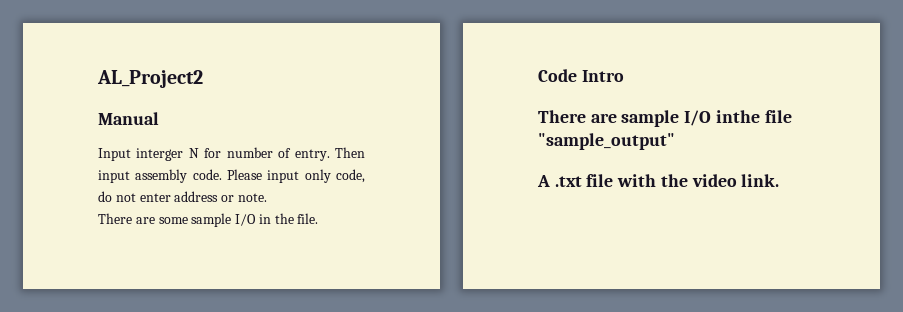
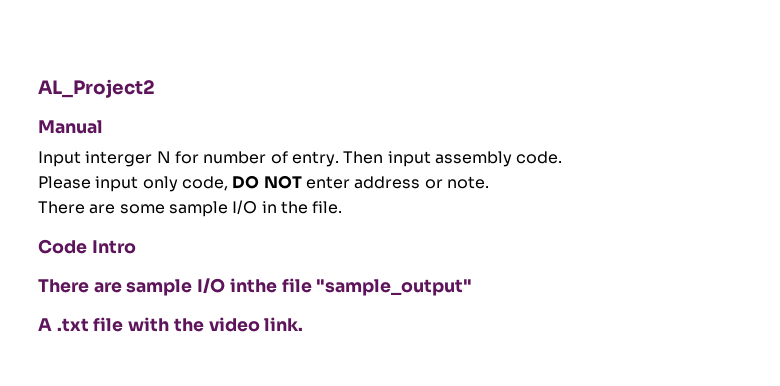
(222, 174) none -> (563, 157) //
[98,191,136,202] do not -> [232,175,302,189] DO NOT

